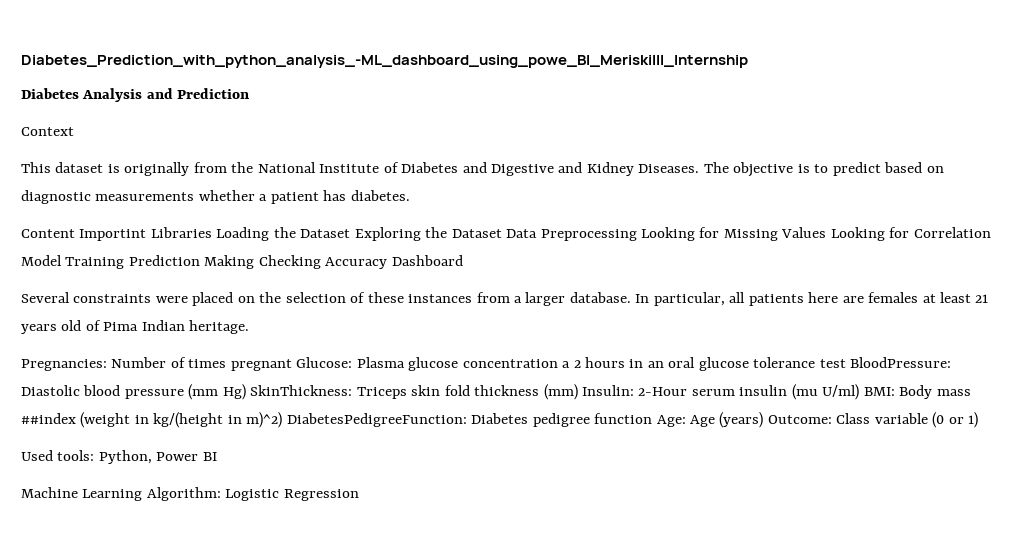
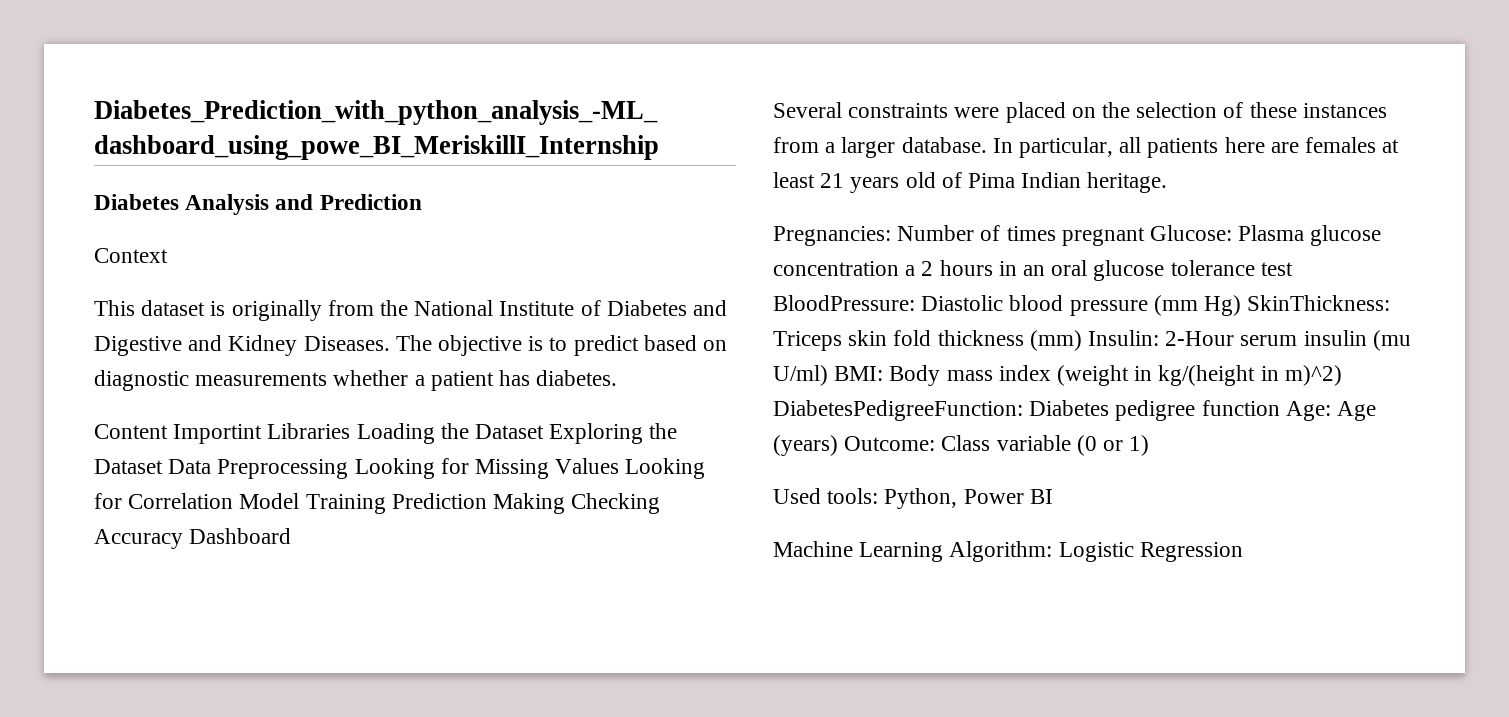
[21,413,76,424] ##index -> [998,365,1051,381] index

